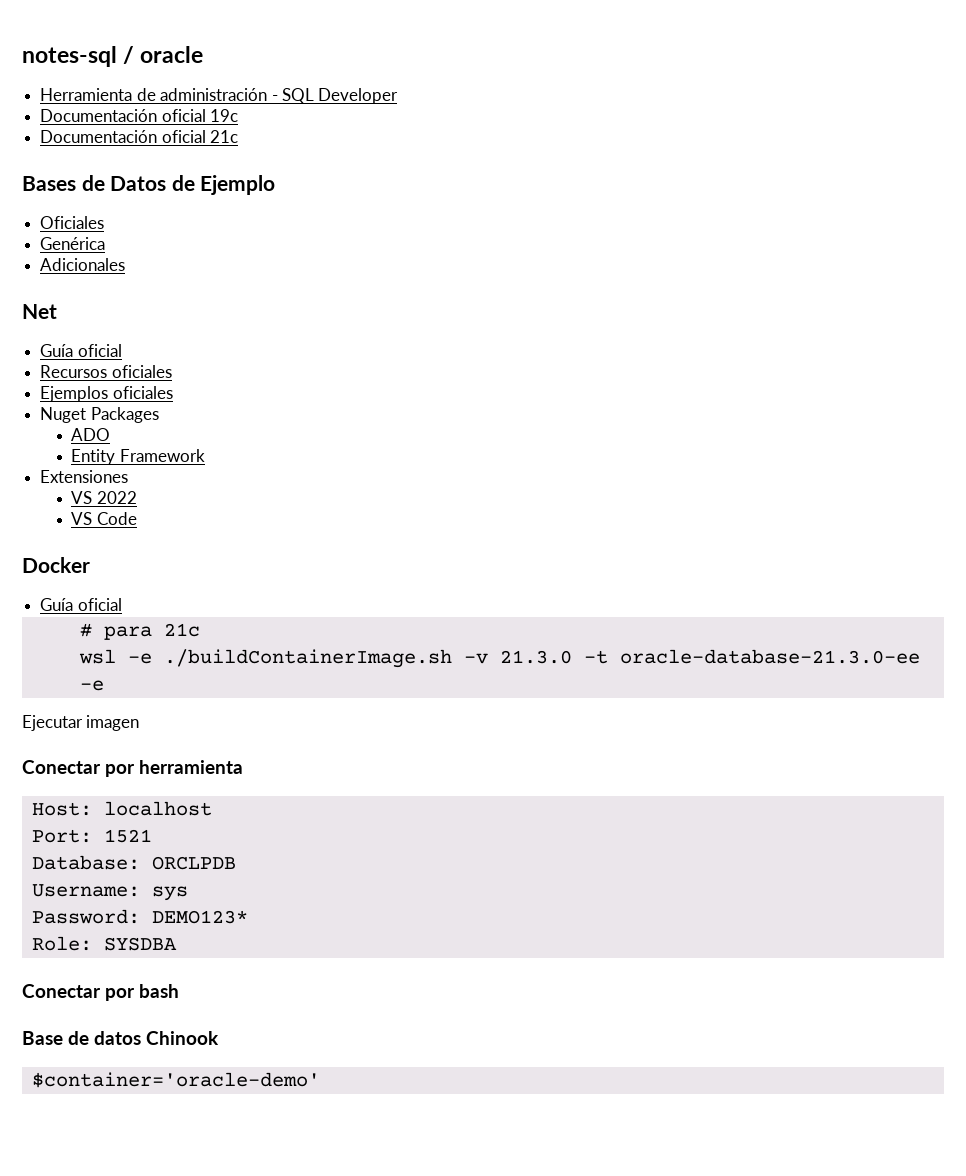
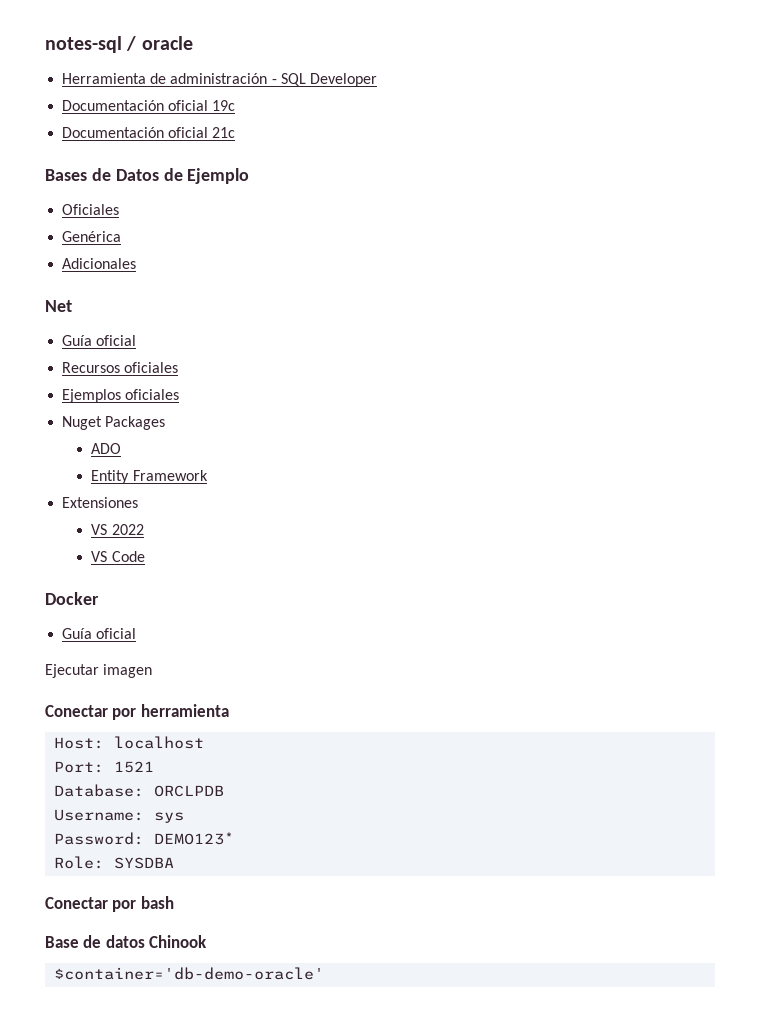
[79,623,200,640] [78,649,920,668] [79,680,104,691] // # para 21c // wsl -e ./buildContainerImage.sh -v 21.3.0 -t oracle-database-21.3.0-ee -e -> (137, 633) none
[31,1072,320,1088] $container='oracle-demo' -> [54,967,325,980] $container='db-demo-oracle'

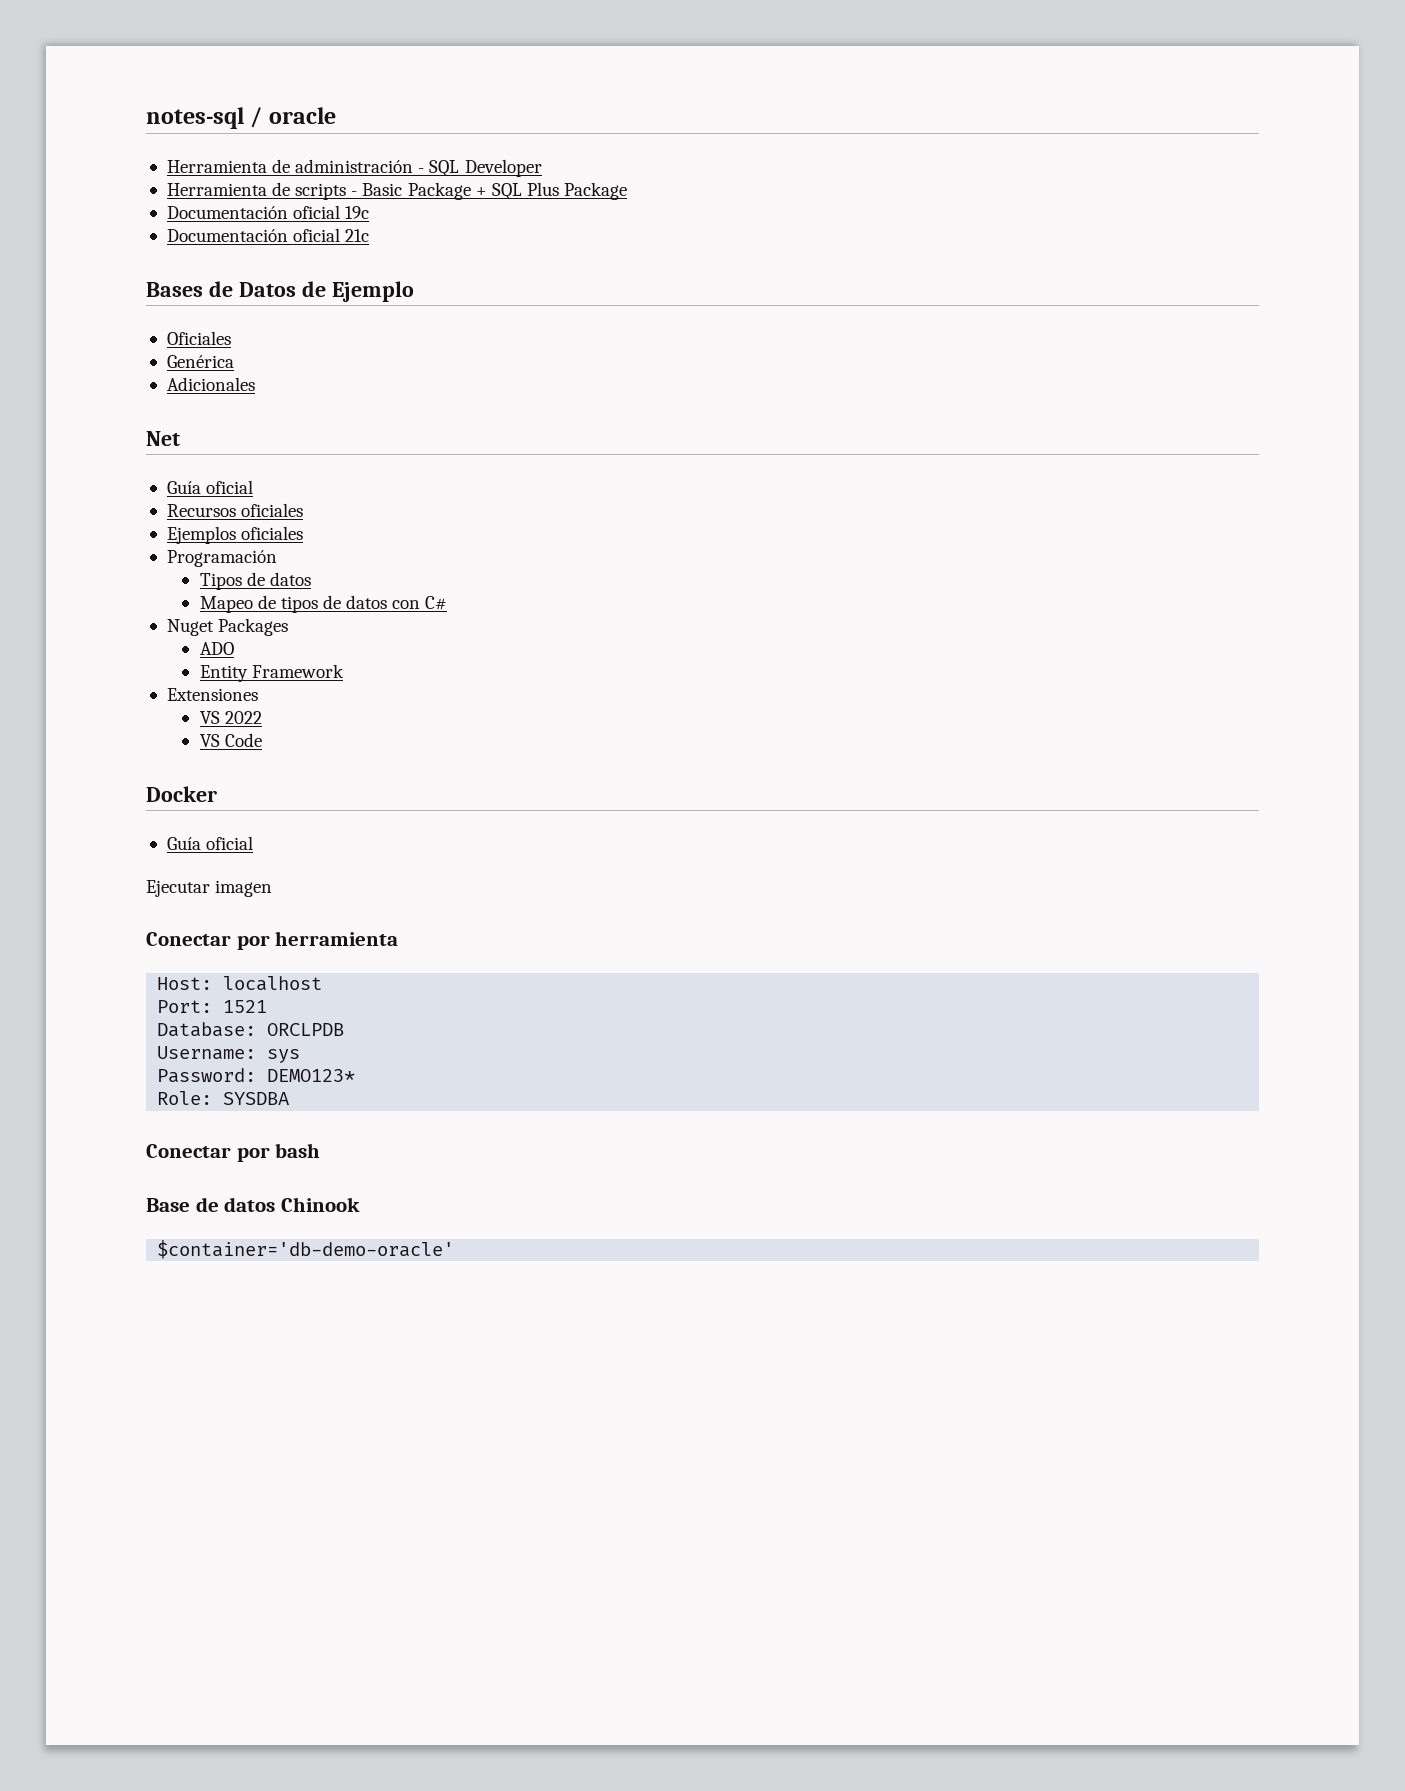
(377, 80) none -> [166,182,628,200] // Herramienta de scripts - Basic Package + SQL Plus Package
(180, 394) none -> [166,550,277,567] [199,572,311,590] [199,595,448,613] // Programación // Tipos de datos // Mapeo de tipos de datos con C#

